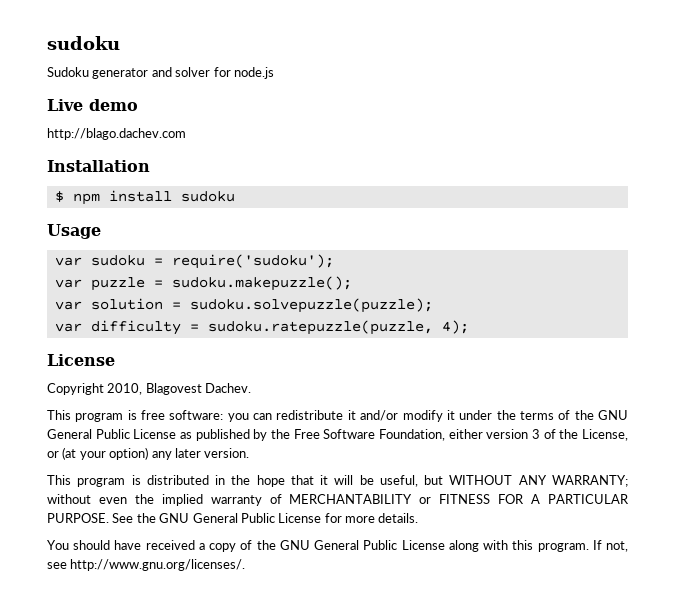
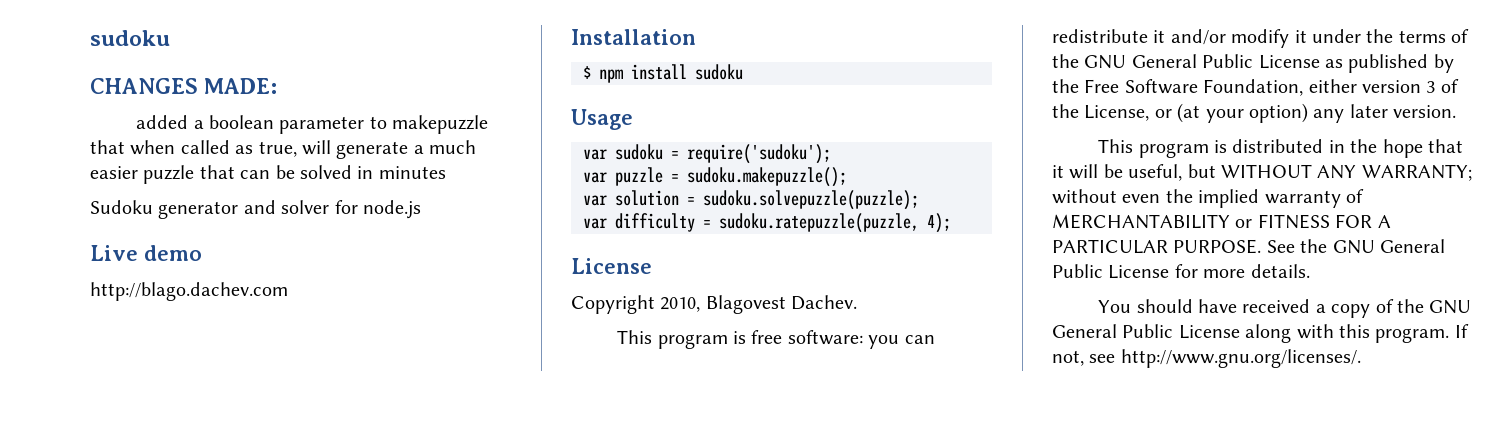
[47,36,120,50] sudoku -> [90,30,170,46] [90,78,277,94] [136,115,489,134] [90,140,477,159] [90,165,446,184] sudoku // CHANGES MADE: // added a boolean parameter to makepuzzle that when called as true, will generate a much easier puzzle that can be solved in minutes

